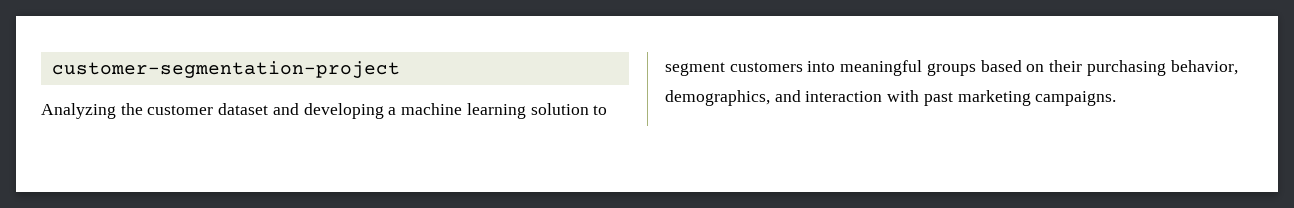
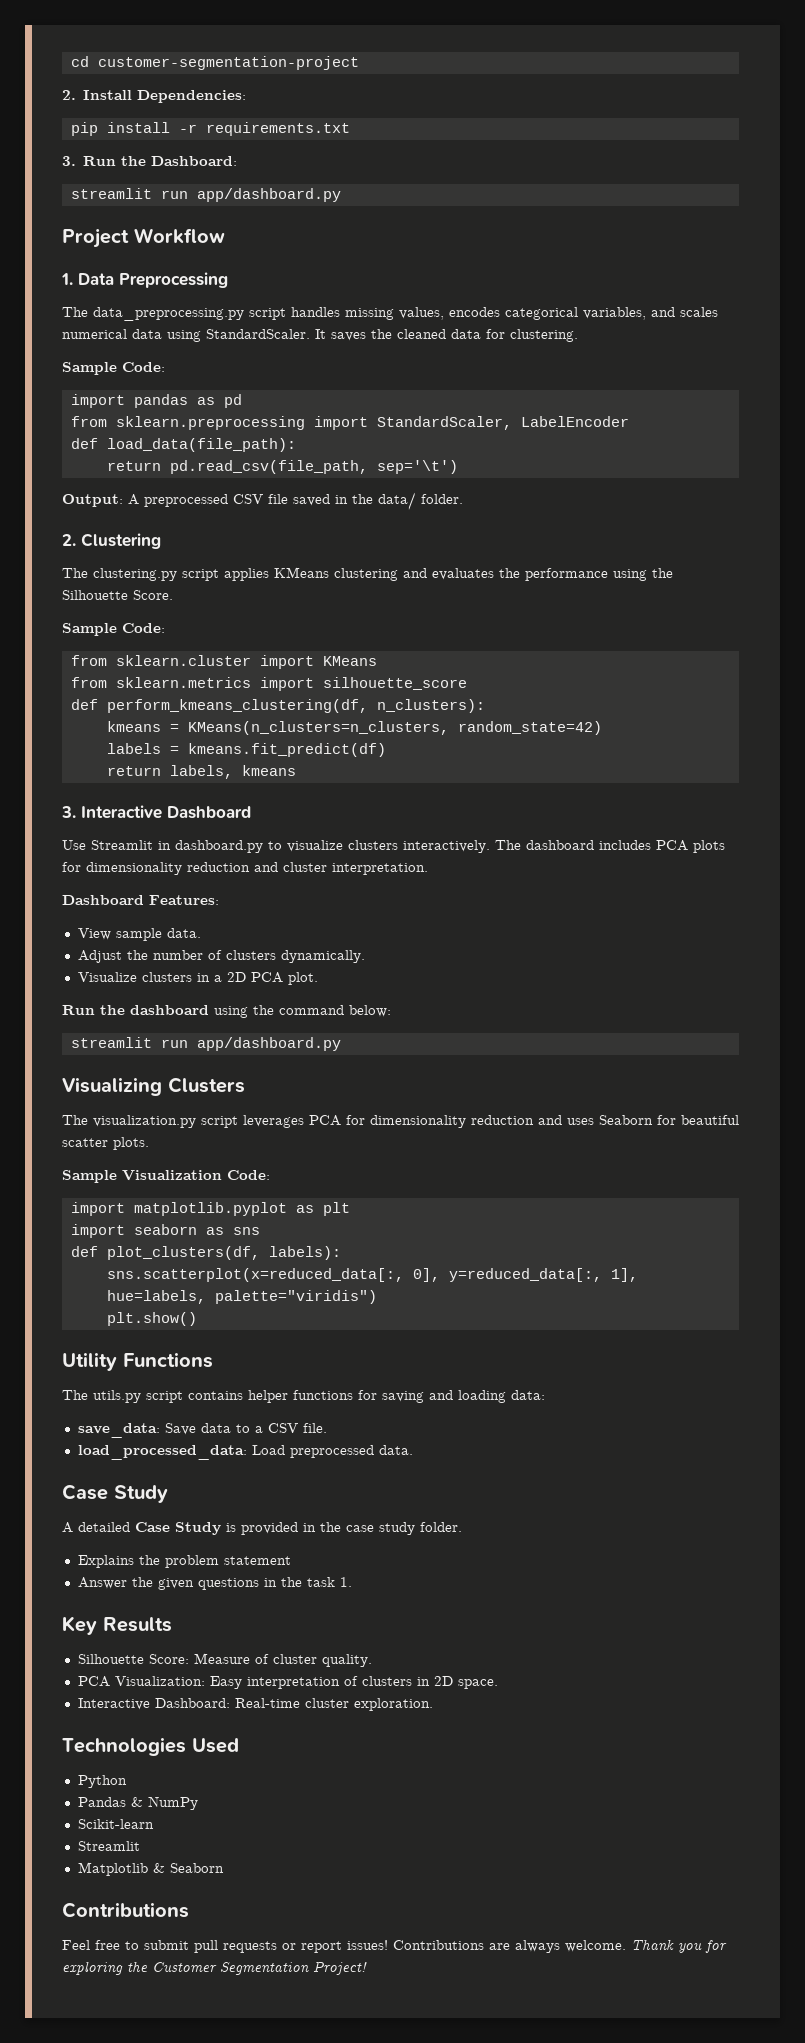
(51, 69) none -> [70,56,89,67] cd
[41,103,608,119] [665,60,1238,76] [665,90,1117,106] Analyzing the customer dataset and developing a machine learning solution to segment customers into meaningful groups based on their purchasing behavior, demographics, and interaction with past marketing campaigns. -> [62,90,247,103] [70,122,350,136] [62,156,238,166] [70,188,341,202] [62,228,225,248] [61,272,228,288] [62,307,718,321] [62,329,578,342] [62,362,165,375] [70,394,242,408] [70,416,629,430] [70,438,296,452] [106,460,458,474] [62,492,463,510] [62,533,161,549] [62,567,673,581] [62,590,173,600] [62,623,165,636] [70,655,377,669] [70,677,467,691] [70,699,485,713] [106,721,602,735] [106,743,386,757] [106,765,296,779] [61,805,251,819] [62,840,725,853] [62,862,428,875] [62,895,219,905] [77,928,201,941] [77,950,365,963] [77,972,318,985] [62,1005,391,1018] [70,1037,341,1051] [62,1077,245,1096] [62,1115,739,1128] [62,1137,149,1150] [62,1170,270,1183] [70,1202,350,1216] [70,1224,260,1238] [70,1246,341,1260] [106,1268,638,1282] [106,1290,377,1304] [106,1312,197,1326] [62,1352,213,1371] [62,1390,545,1403] [77,1423,327,1438] [77,1445,413,1460] [62,1484,168,1503] [62,1522,462,1535] [77,1555,291,1568] [77,1577,352,1590] [62,1616,172,1635] [77,1653,372,1667] [77,1676,498,1689] [77,1698,433,1711] [62,1737,239,1756] [77,1775,127,1788] [77,1796,198,1810] [77,1819,154,1829] [77,1841,140,1851] [77,1862,224,1876] [62,1902,189,1918] [62,1939,727,1953] [62,1961,367,1975] 2. Install Dependencies: // pip install -r requirements.txt // 3. Run the Dashboard: // streamlit run app/dashboard.py // Project Workflow // 1. Data Preprocessing // The data_preprocessing.py script handles missing values, encodes categorical variables, and scales numerical data using StandardScaler. It saves the cleaned data for clustering. // Sample Code: // import pandas as pd // from sklearn.preprocessing import StandardScaler, LabelEncoder // def load_data(file_path): // return pd.read_csv(file_path, sep='\t') // Output: A preprocessed CSV file saved in the data/ folder. // 2. Clustering // The clustering.py script applies KMeans clustering and evaluates the performance using the Silhouette Score. // Sample Code: // from sklearn.cluster import KMeans // from sklearn.metrics import silhouette_score // def perform_kmeans_clustering(df, n_clusters): // kmeans = KMeans(n_clusters=n_clusters, random_state=42) // labels = kmeans.fit_predict(df) // return labels, kmeans // 3. Interactive Dashboard // Use Streamlit in dashboard.py to visualize clusters interactively. The dashboard includes PCA plots for dimensionality reduction and cluster interpretation. // Dashboard Features: // View sample data. // Adjust the number of clusters dynamically. // Visualize clusters in a 2D PCA plot. // Run the dashboard using the command below: // streamlit run app/dashboard.py // Visualizing Clusters // The visualization.py script leverages PCA for dimensionality reduction and uses Seaborn for beautiful scatter plots. // Sample Visualization Code: // import matplotlib.pyplot as plt // import seaborn as sns // def plot_clusters(df, labels): // sns.scatterplot(x=reduced_data[:, 0], y=reduced_data[:, 1], hue=labels, palette="viridis") // plt.show() // Utility Functions // The utils.py script contains helper functions for saving and loading data: // save_data: Save data to a CSV file. // load_processed_data: Load preprocessed data. // Case Study // A detailed Case Study is provided in the case study folder. // Explains the problem statement // Answer the given questions in the task 1. // Key Results // Silhouette Score: Measure of cluster quality. // PCA Visualization: Easy interpretation of clusters in 2D space. // Interactive Dashboard: Real-time cluster exploration. // Technologies Used // Python // Pandas & NumPy // Scikit-learn // Streamlit // Matplotlib & Seaborn // Contributions // Feel free to submit pull requests or report issues! Contributions are always welcome. Thank you for exploring the Customer Segmentation Project!

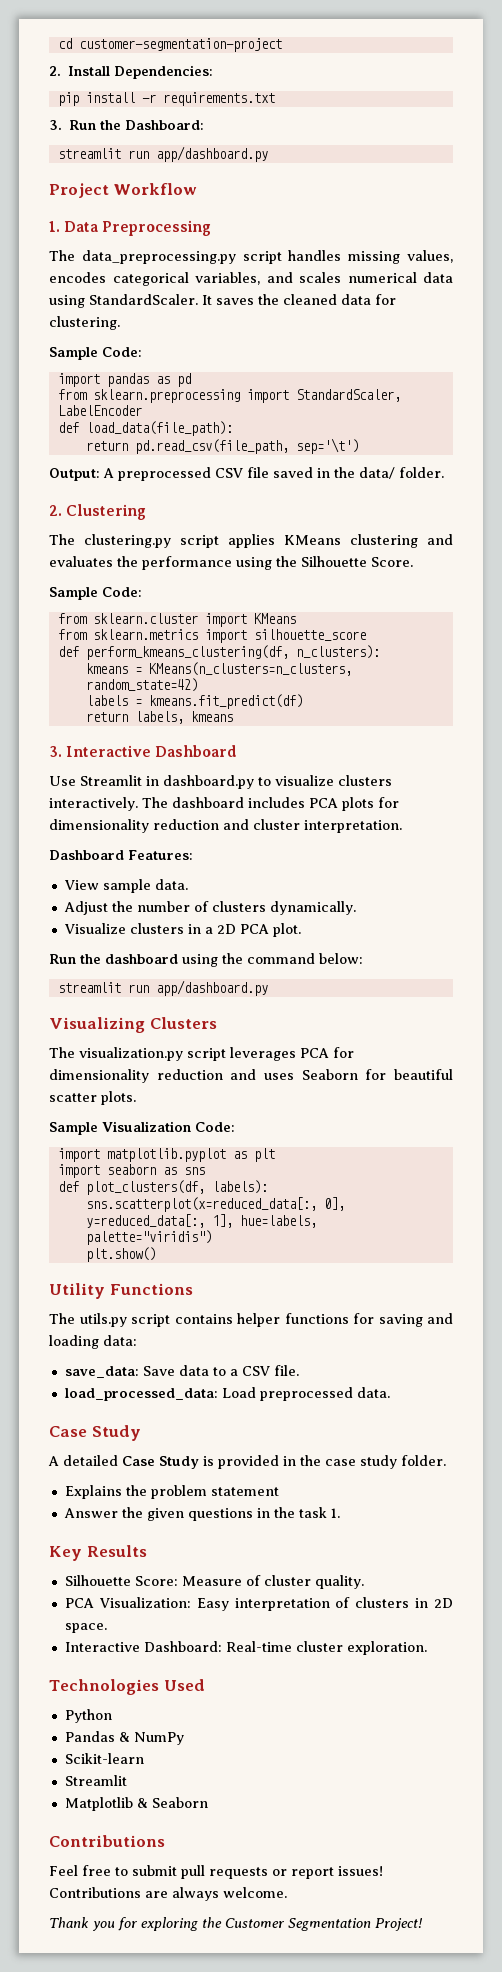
(626, 1946) none -> (287, 1892) //

